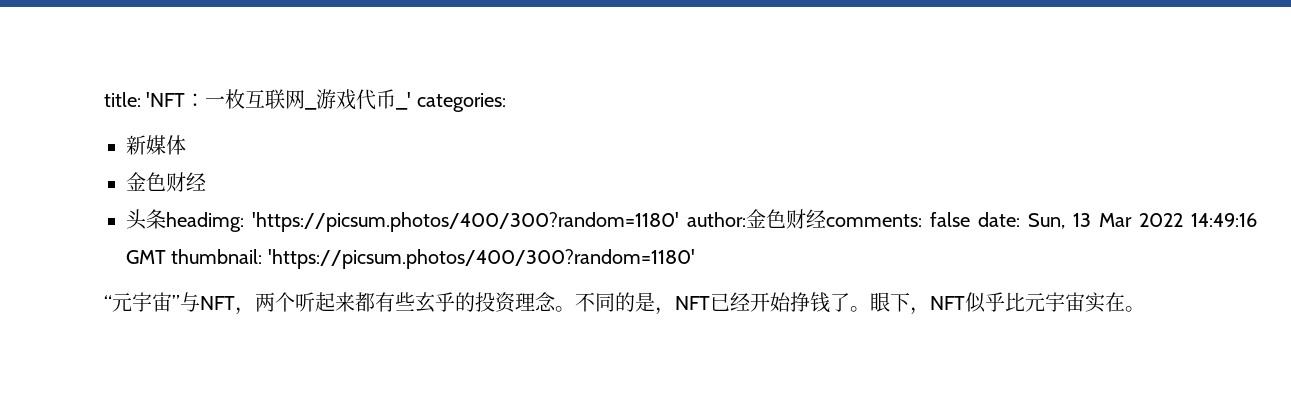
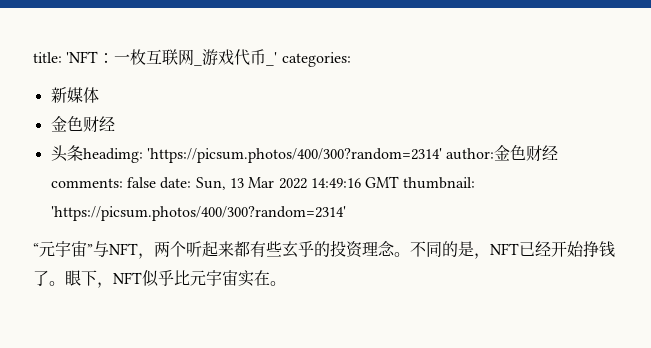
[252,212,680,232] 'https://picsum.photos/400/300?random=1180' -> [146,148,442,163] 'https://picsum.photos/400/300?random=2314'
[267,249,695,269] 'https://picsum.photos/400/300?random=1180' -> [50,206,346,221] 'https://picsum.photos/400/300?random=2314'

